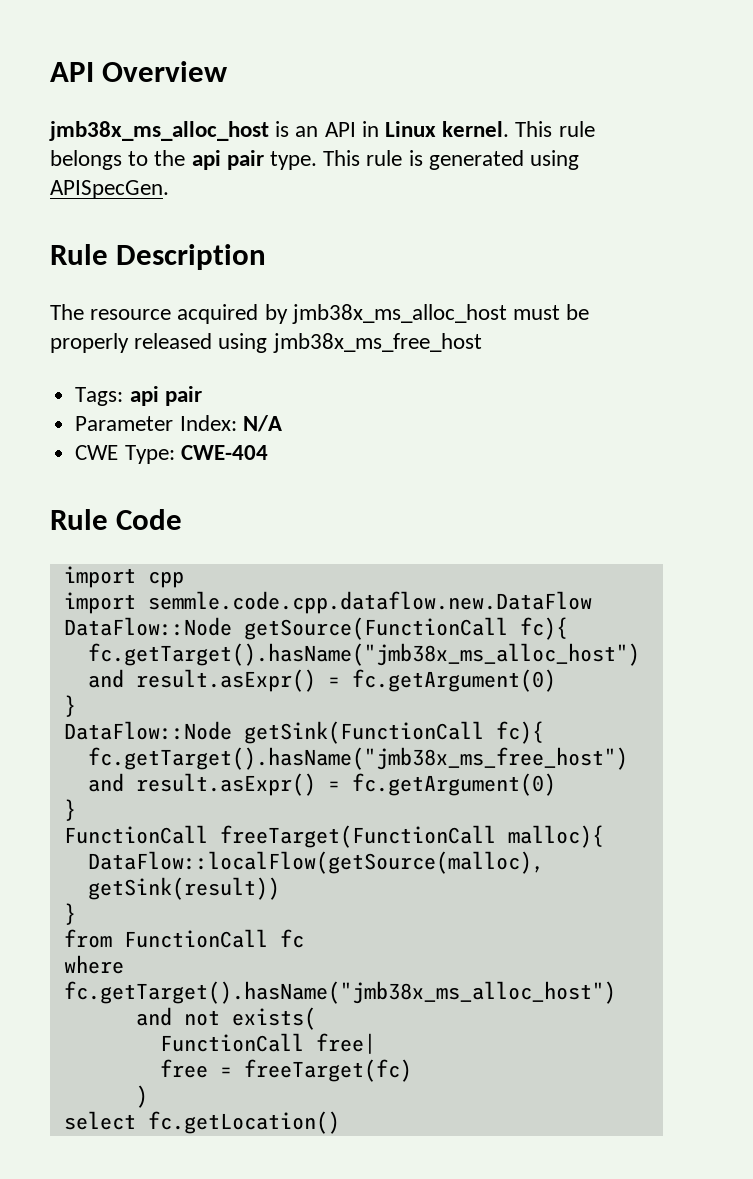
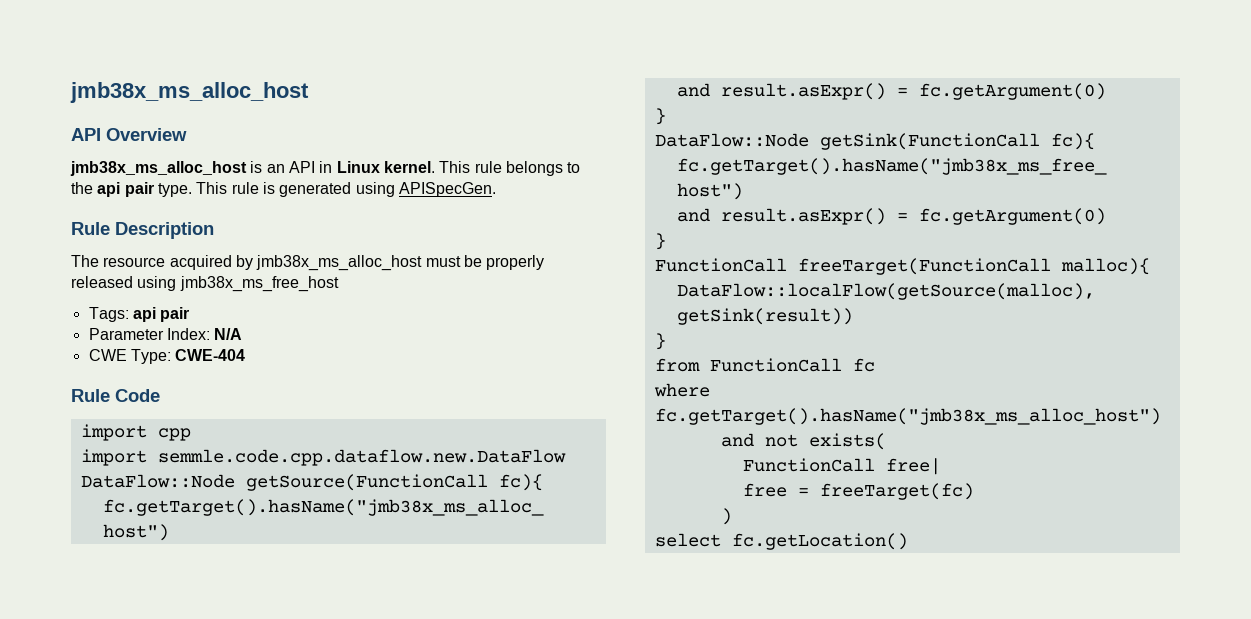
(50, 72) none -> [70,82,309,103] jmb38x_ms_alloc_host //

